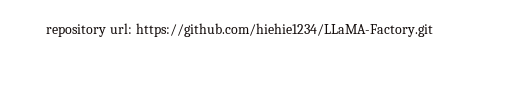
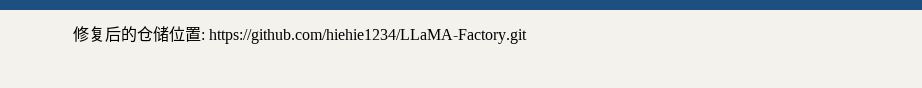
[46,23,132,37] repository url: -> [73,26,205,43] 修复后的仓储位置:

